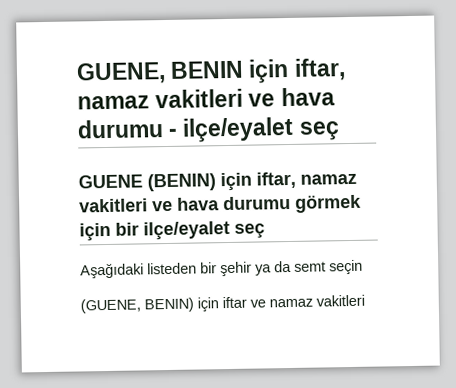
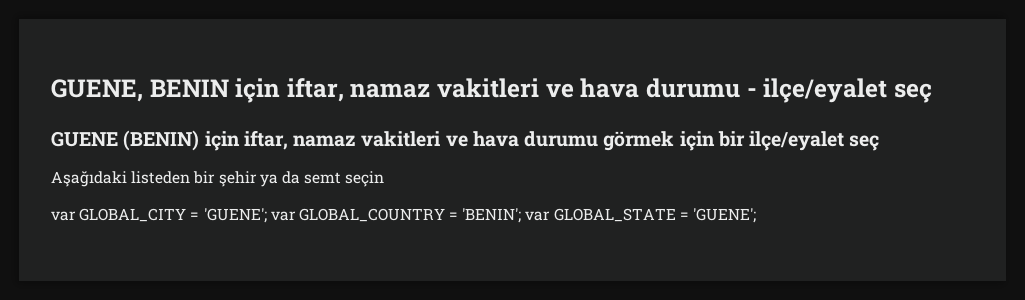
[80,294,365,314] (GUENE, BENIN) için iftar ve namaz vakitleri -> [51,208,757,223] var GLOBAL_CITY = 'GUENE'; var GLOBAL_COUNTRY = 'BENIN'; var GLOBAL_STATE = 'GUENE';

